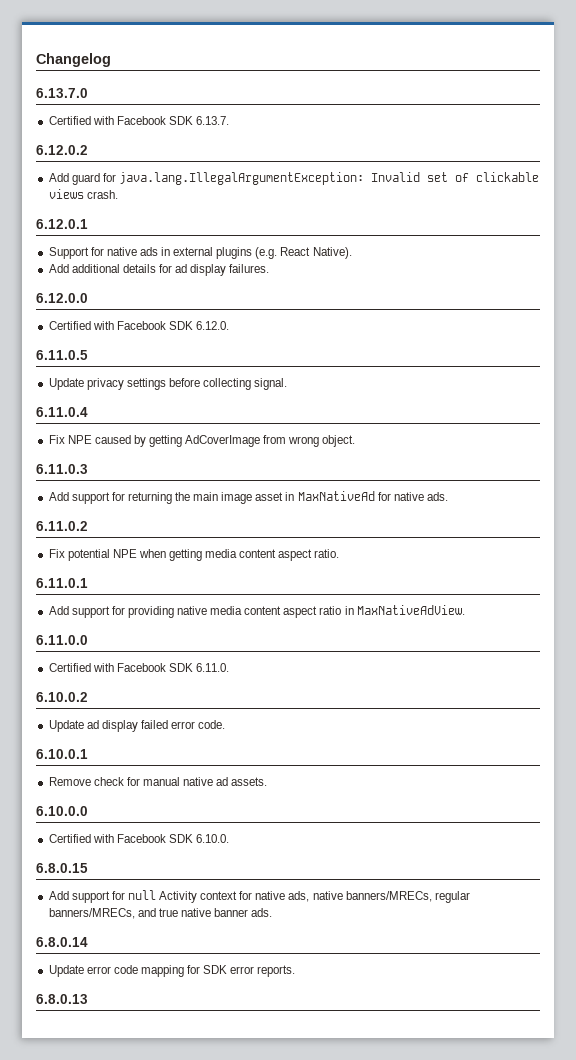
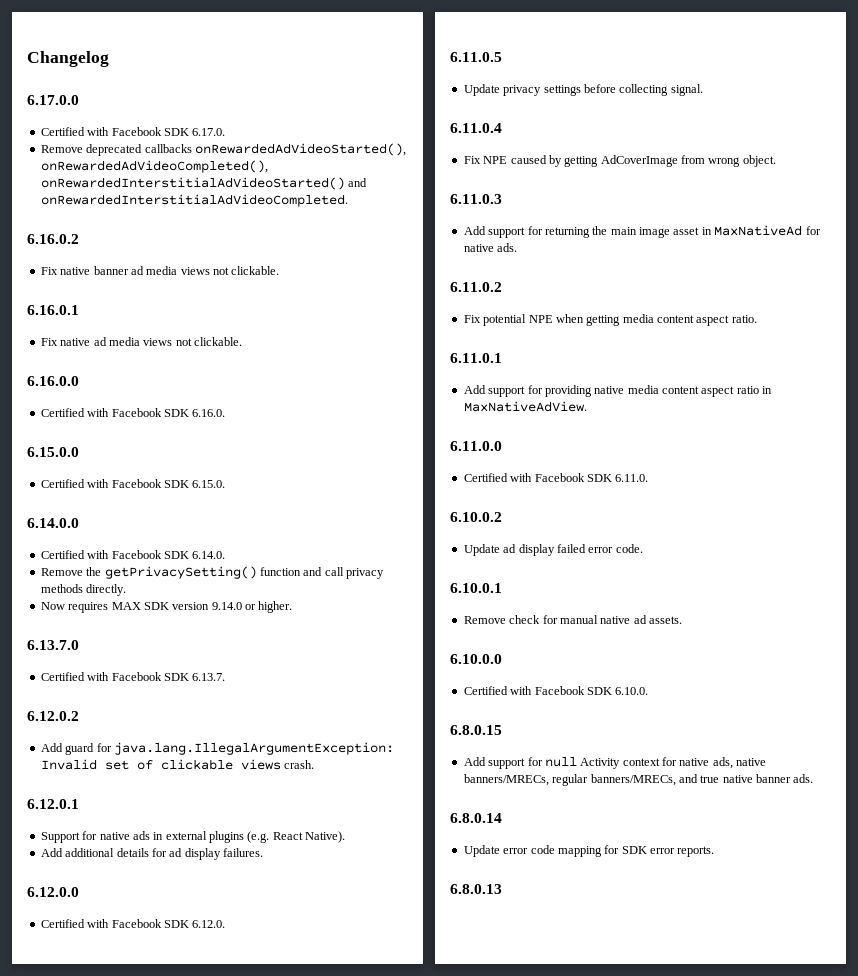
(111, 60) none -> [27,95,79,105] [40,127,226,136] [40,143,406,156] [40,160,268,173] [40,177,368,190] [40,194,348,207] [27,234,79,244] [40,266,280,275] [27,305,79,315] [40,337,242,346] [27,376,79,386] [40,408,226,417] [27,447,79,457] [40,479,226,488] [27,518,79,528] [40,550,226,559] [40,566,384,579] [40,584,127,596] [40,601,293,613] // 6.17.0.0 // Certified with Facebook SDK 6.17.0. // Remove deprecated callbacks onRewardedAdVideoStarted(), onRewardedAdVideoCompleted(), onRewardedInterstitialAdVideoStarted() and onRewardedInterstitialAdVideoCompleted. // 6.16.0.2 // Fix native banner ad media views not clickable. // 6.16.0.1 // Fix native ad media views not clickable. // 6.16.0.0 // Certified with Facebook SDK 6.16.0. // 6.15.0.0 // Certified with Facebook SDK 6.15.0. // 6.14.0.0 // Certified with Facebook SDK 6.14.0. // Remove the getPrivacySetting() function and call privacy methods directly. // Now requires MAX SDK version 9.14.0 or higher.

